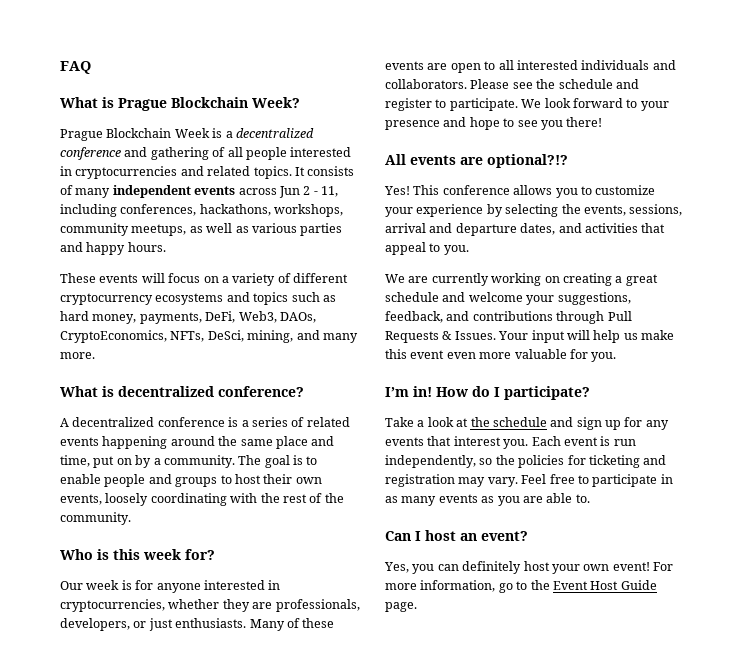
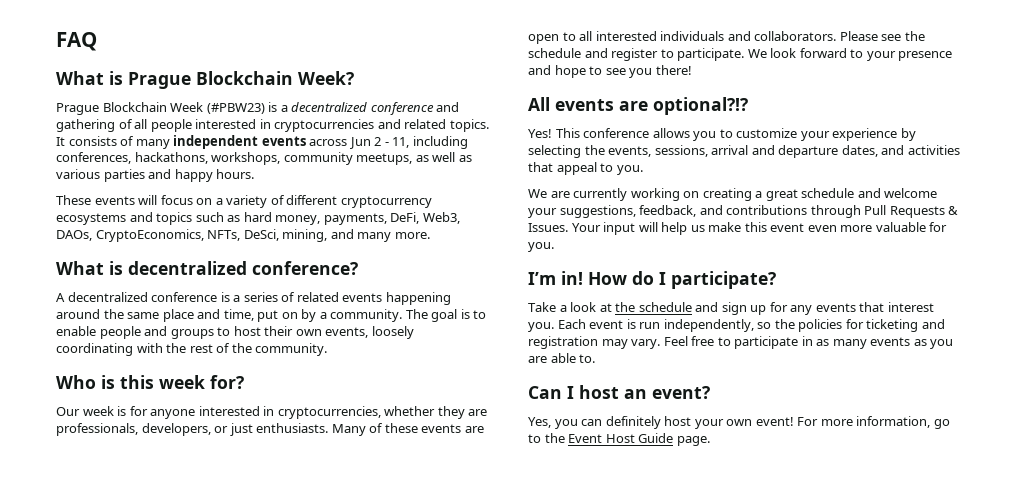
(210, 133) none -> [206,103,265,114] (#PBW23)

